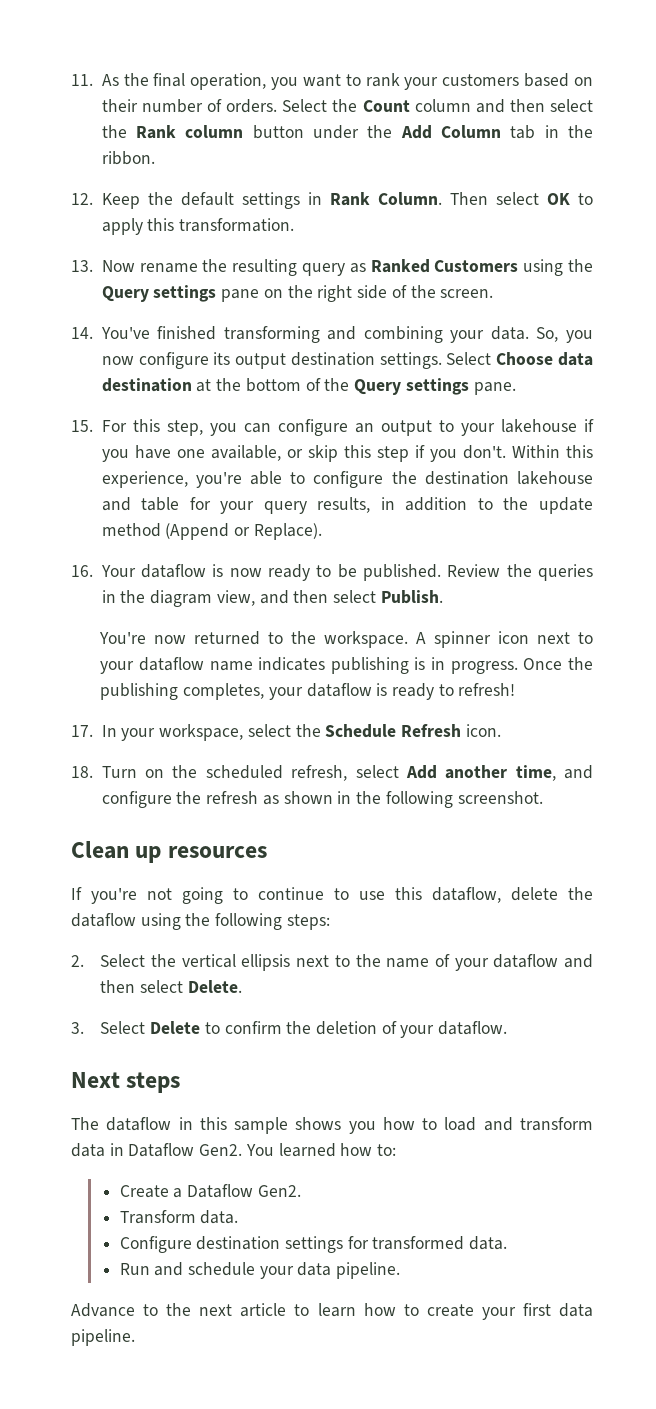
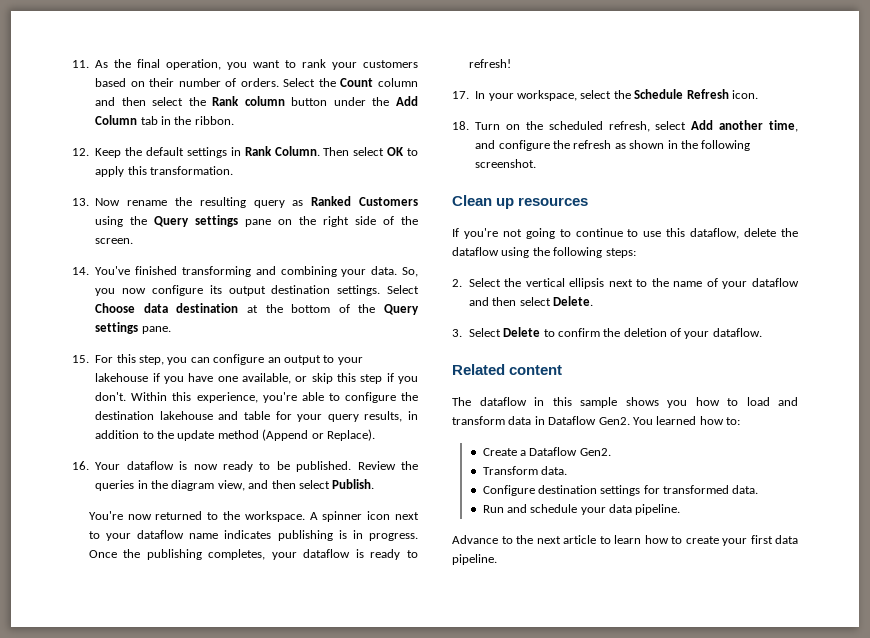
[71,1072,181,1093] Next steps -> [452,364,563,375] Related content

